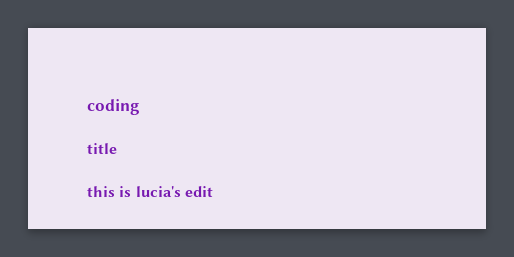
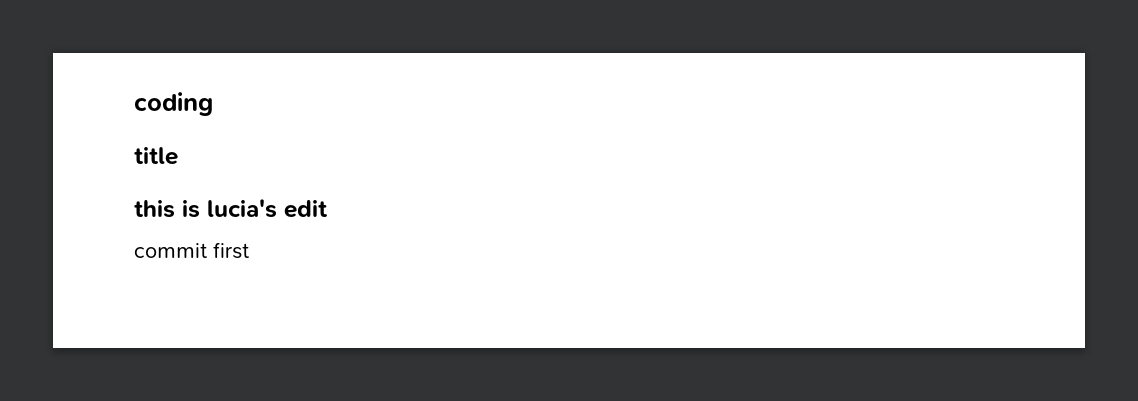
(213, 191) none -> [134,242,249,259] // commit first

